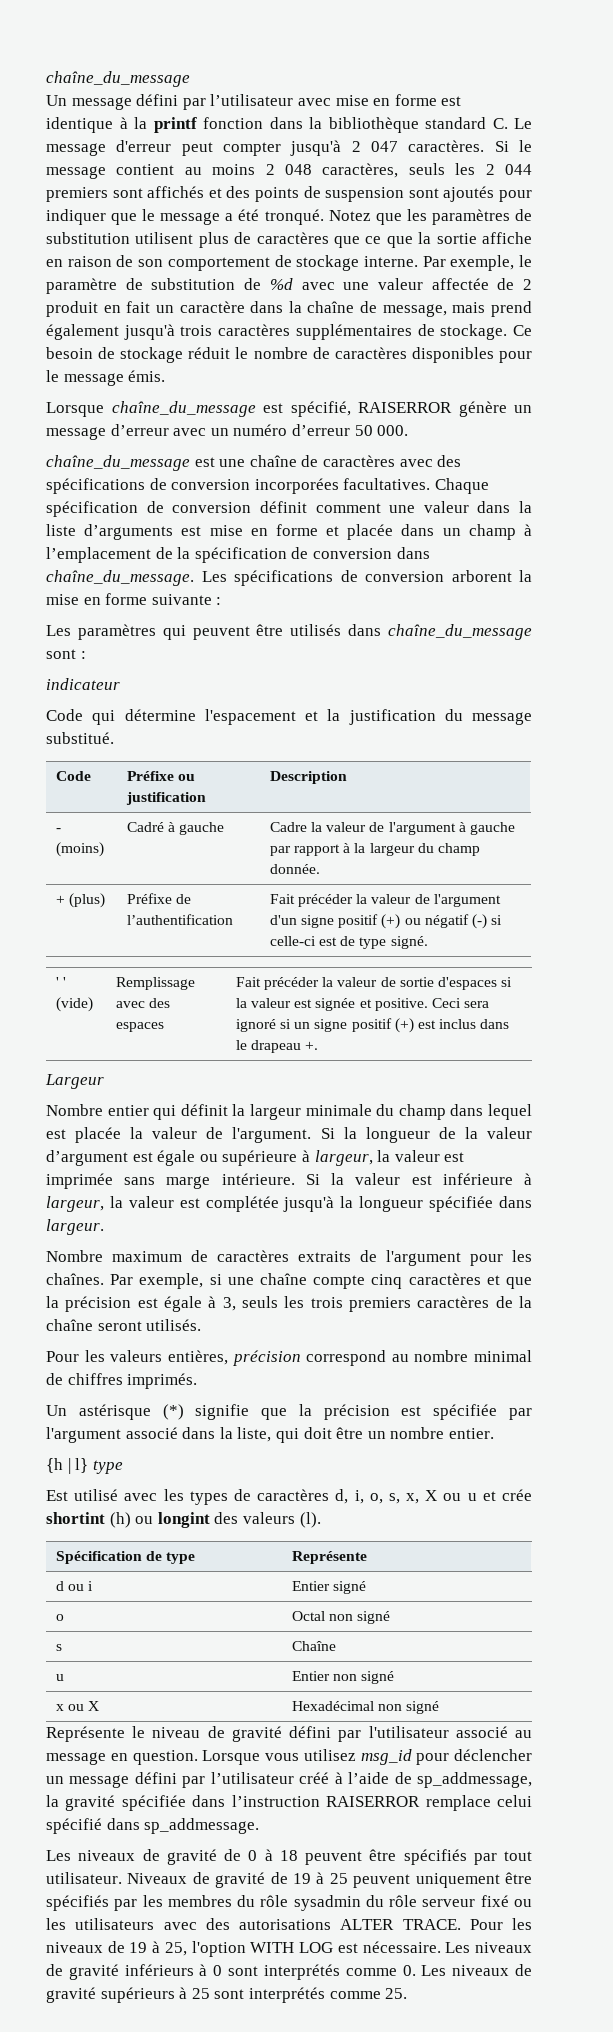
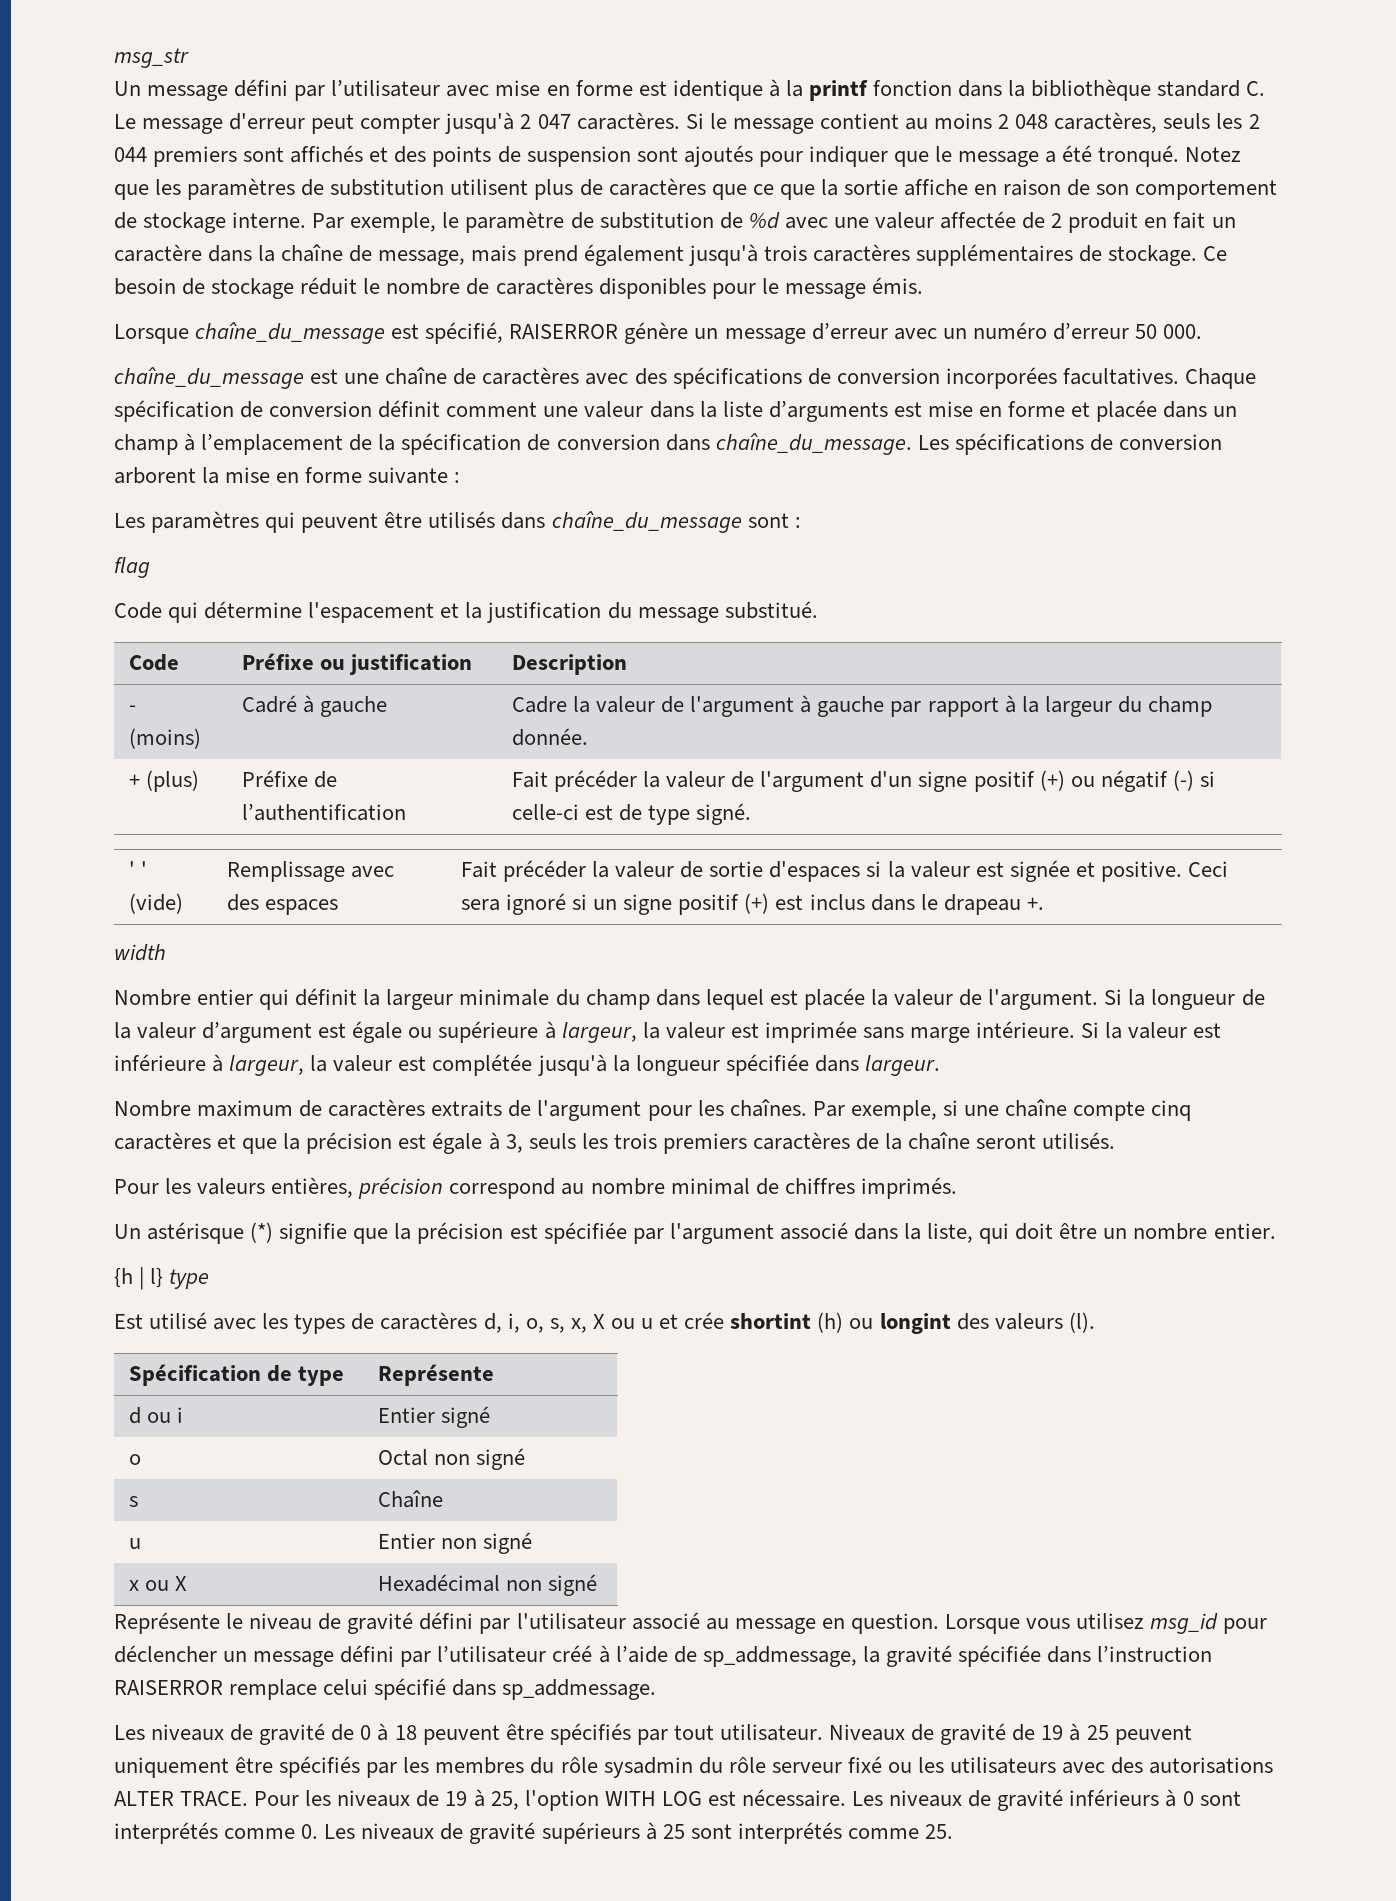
[46,71,190,87] chaîne_du_message -> [114,48,189,68] msg_str
[46,678,120,690] indicateur -> [114,557,150,578] flag
[45,1074,104,1089] Largeur -> [114,944,166,961] width

